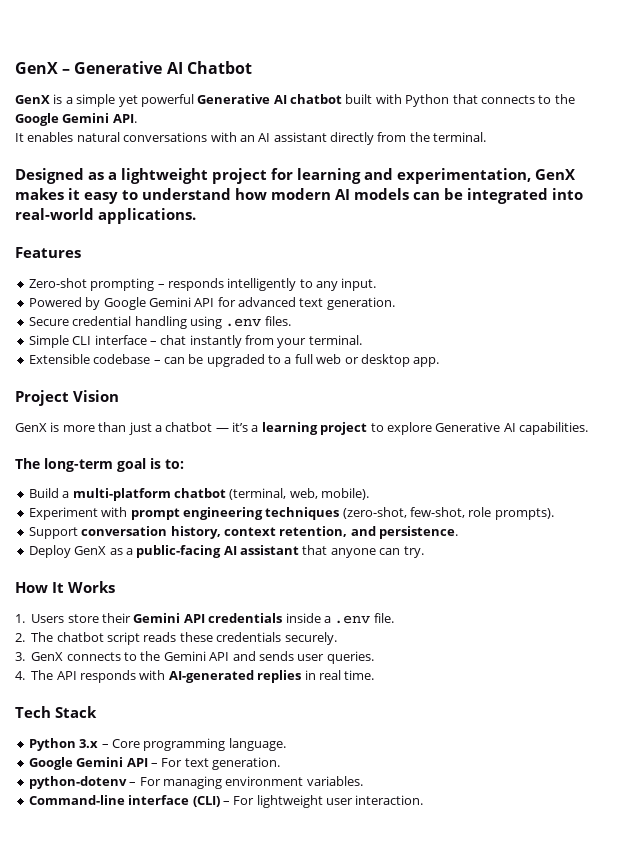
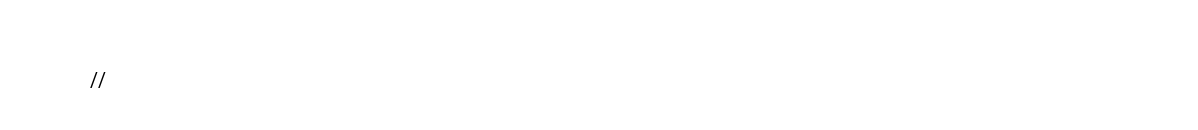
[15,61,252,74] [15,94,575,107] [15,113,137,126] [15,132,487,145] [15,168,575,184] [15,188,583,204] [15,208,196,224] [15,247,81,258] [28,278,377,291] [28,297,395,310] [28,316,291,329] [28,335,362,348] [28,354,440,367] [15,390,119,406] [15,422,588,435] [15,458,184,472] [28,488,369,501] [28,507,554,520] [28,526,458,539] [28,545,424,558] [15,581,115,593] [15,613,394,624] [15,632,337,645] [15,651,374,664] [15,670,375,683] [15,706,97,718] [28,738,286,751] [28,757,280,770] [28,776,363,789] [28,795,424,808] GenX – Generative AI Chatbot // GenX is a simple yet powerful Generative AI chatbot built with Python that connects to the Google Gemini API. // It enables natural conversations with an AI assistant directly from the terminal. // Designed as a lightweight project for learning and experimentation, GenX makes it easy to understand how modern AI models can be integrated into real-world applications. // Features // Zero-shot prompting – responds intelligently to any input. // Powered by Google Gemini API for advanced text generation. // Secure credential handling using .env files. // Simple CLI interface – chat instantly from your terminal. // Extensible codebase – can be upgraded to a full web or desktop app. // Project Vision // GenX is more than just a chatbot — it’s a learning project to explore Generative AI capabilities. // The long-term goal is to: // Build a multi-platform chatbot (terminal, web, mobile). // Experiment with prompt engineering techniques (zero-shot, few-shot, role prompts). // Support conversation history, context retention, and persistence. // Deploy GenX as a public-facing AI assistant that anyone can try. // How It Works // 1. Users store their Gemini API credentials inside a .env file. // 2. The chatbot script reads these credentials securely. // 3. GenX connects to the Gemini API and sends user queries. // 4. The API responds with AI-generated replies in real time. // Tech Stack // Python 3.x – Core programming language. // Google Gemini API – For text generation. // python-dotenv – For managing environment variables. // Command-line interface (CLI) – For lightweight user interaction. -> [90,72,106,88] //

